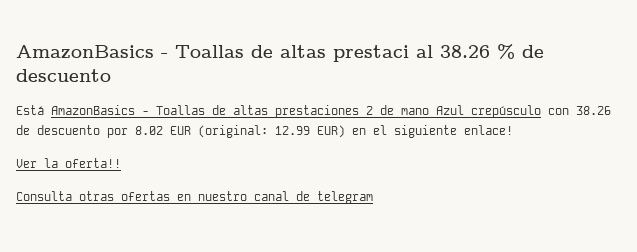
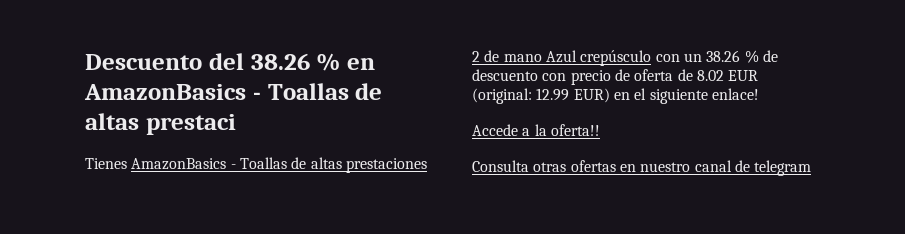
(16, 52) none -> [85,53,375,71] Descuento del 38.26 % en
[416,44,544,59] [16,69,111,82] [16,105,44,115] al 38.26 % de descuento // Está -> [85,158,127,169] // Tienes
[576,106,611,115] [16,125,128,138] 38.26 de descuento por -> [683,50,778,63] [472,69,693,85] un 38.26 % de descuento con precio de oferta de
[16,159,37,168] Ver -> [472,124,531,136] Accede a

